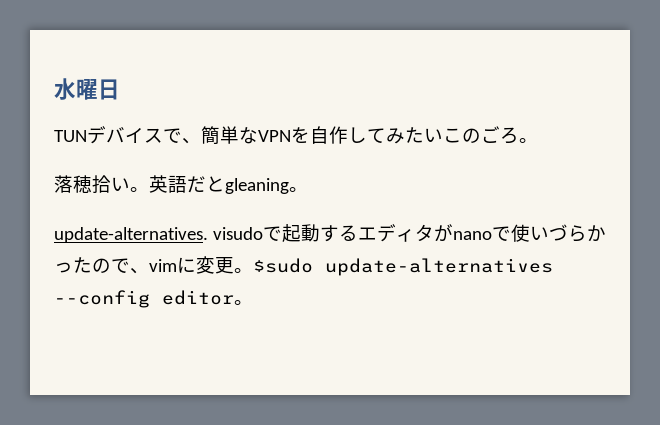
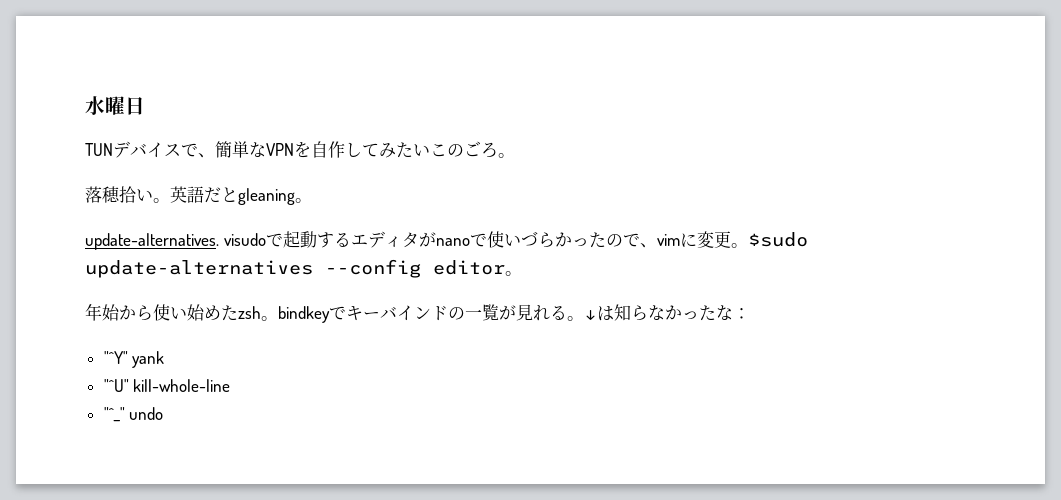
(253, 302) none -> [85,303,750,323] [103,351,165,368] [103,379,231,392] [103,407,164,422] // 年始から使い始めたzsh。bindkeyでキーバインドの一覧が見れる。↓は知らなかったな： // "^Y" yank // "^U" kill-whole-line // "^_" undo

